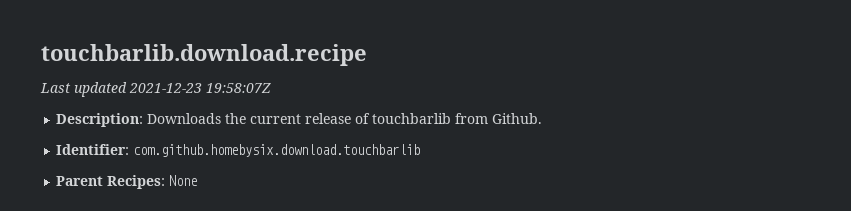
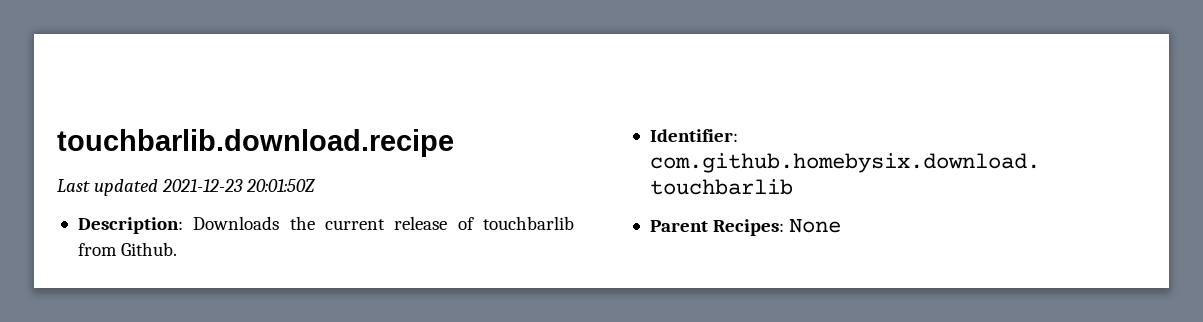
[206,83,271,93] 19:58:07Z -> [246,179,316,192] 20:01:50Z

